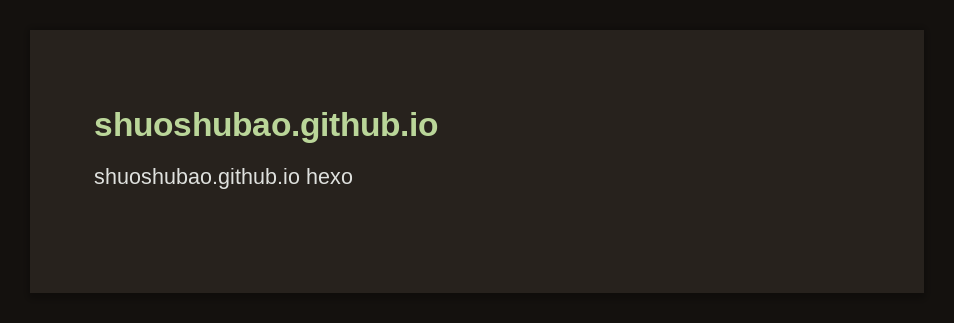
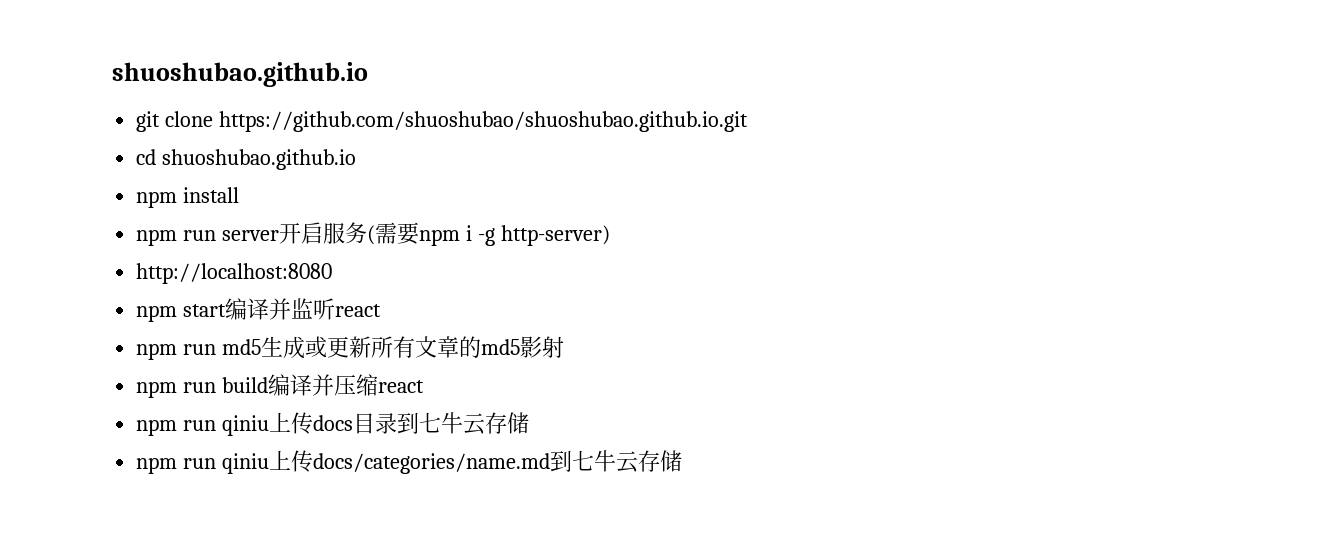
[94,112,438,143] [94,168,353,189] shuoshubao.github.io // shuoshubao.github.io hexo -> [112,62,368,87] [136,111,749,132] [136,149,357,170] [136,187,240,208] [136,222,610,246] [136,263,333,284] [136,298,382,322] [136,336,565,360] [136,374,425,398] [136,412,530,436] [136,450,683,474] shuoshubao.github.io // git clone https://github.com/shuoshubao/shuoshubao.github.io.git // cd shuoshubao.github.io // npm install // npm run server开启服务(需要npm i -g http-server) // http://localhost:8080 // npm start编译并监听react // npm run md5生成或更新所有文章的md5影射 // npm run build编译并压缩react // npm run qiniu上传docs目录到七牛云存储 // npm run qiniu上传docs/categories/name.md到七牛云存储

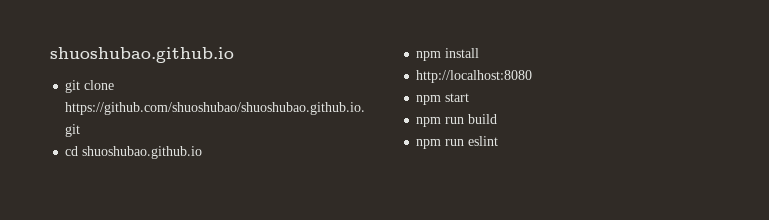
[136,222,610,246] [136,263,333,284] [136,298,382,322] [136,336,565,360] npm run server开启服务(需要npm i -g http-server) // http://localhost:8080 // npm start编译并监听react // npm run md5生成或更新所有文章的md5影射 -> [416,70,533,83] [416,93,470,105] http://localhost:8080 // npm start
[268,374,425,396] [136,412,530,436] [136,450,683,474] 编译并压缩react // npm run qiniu上传docs目录到七牛云存储 // npm run qiniu上传docs/categories/name.md到七牛云存储 -> [416,136,499,149] // npm run eslint

